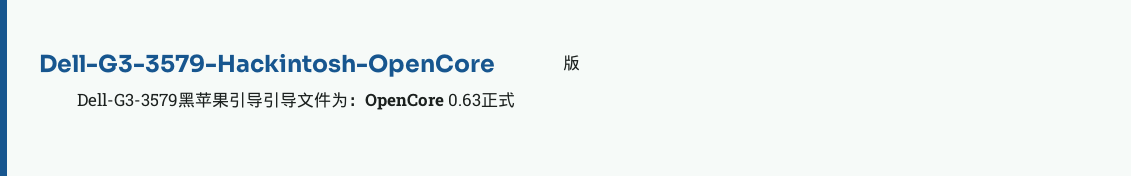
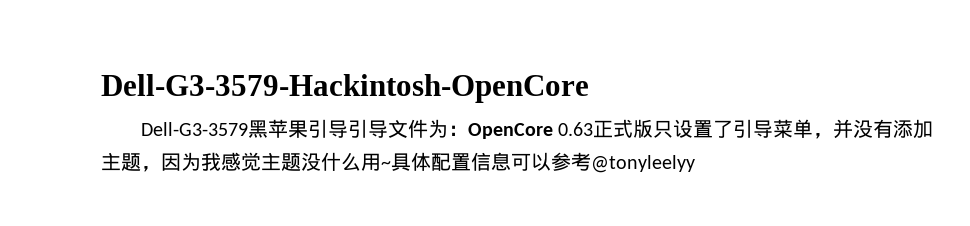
(580, 63) none -> [653,119,934,139] [101,152,695,173] 只设置了引导菜单，并没有添加主题，因为我感觉主题没什么用~具体配置信息可以参考@tonyleelyy

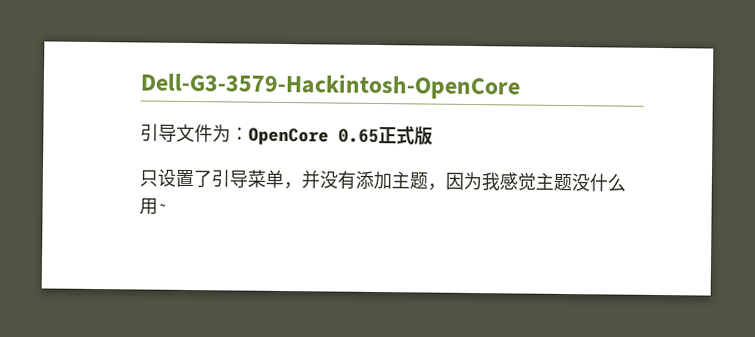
[140,119,348,138] Dell-G3-3579黑苹果引导 -> (520, 86) none
[558,122,594,136] 0.63 -> [338,128,379,144] 0.65
(654, 128) none -> (433, 136) //
[391,152,695,173] 具体配置信息可以参考@tonyleelyy -> (168, 208) none

